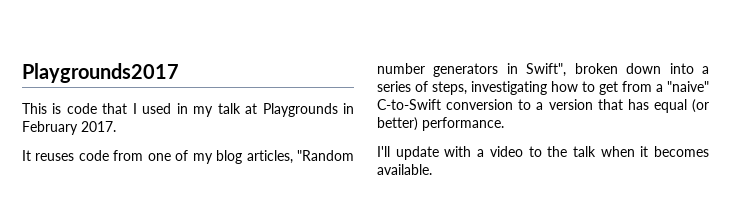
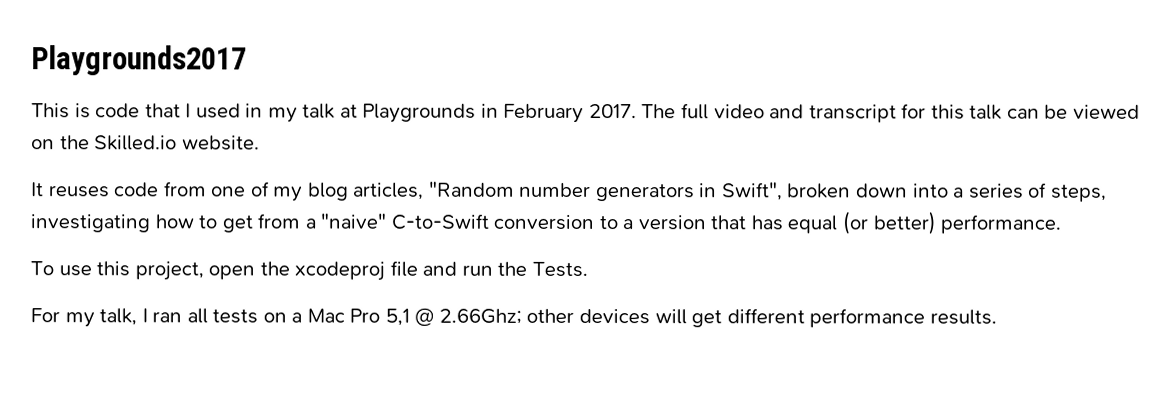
(116, 126) none -> [641,103,1140,123] [31,135,260,151] The full video and transcript for this talk can be viewed on the Skilled.io website.
[377,146,709,160] [377,164,432,175] I'll update with a video to the talk when it becomes available. -> [30,260,588,281] [30,307,997,328] To use this project, open the xcodeproj file and run the Tests. // For my talk, I ran all tests on a Mac Pro 5,1 @ 2.66Ghz; other devices will get different performance results.

